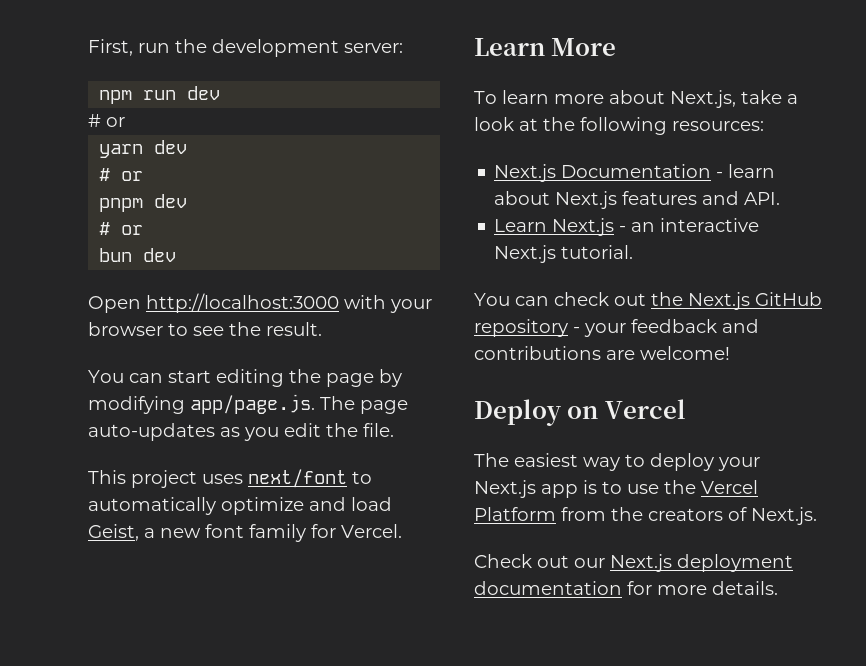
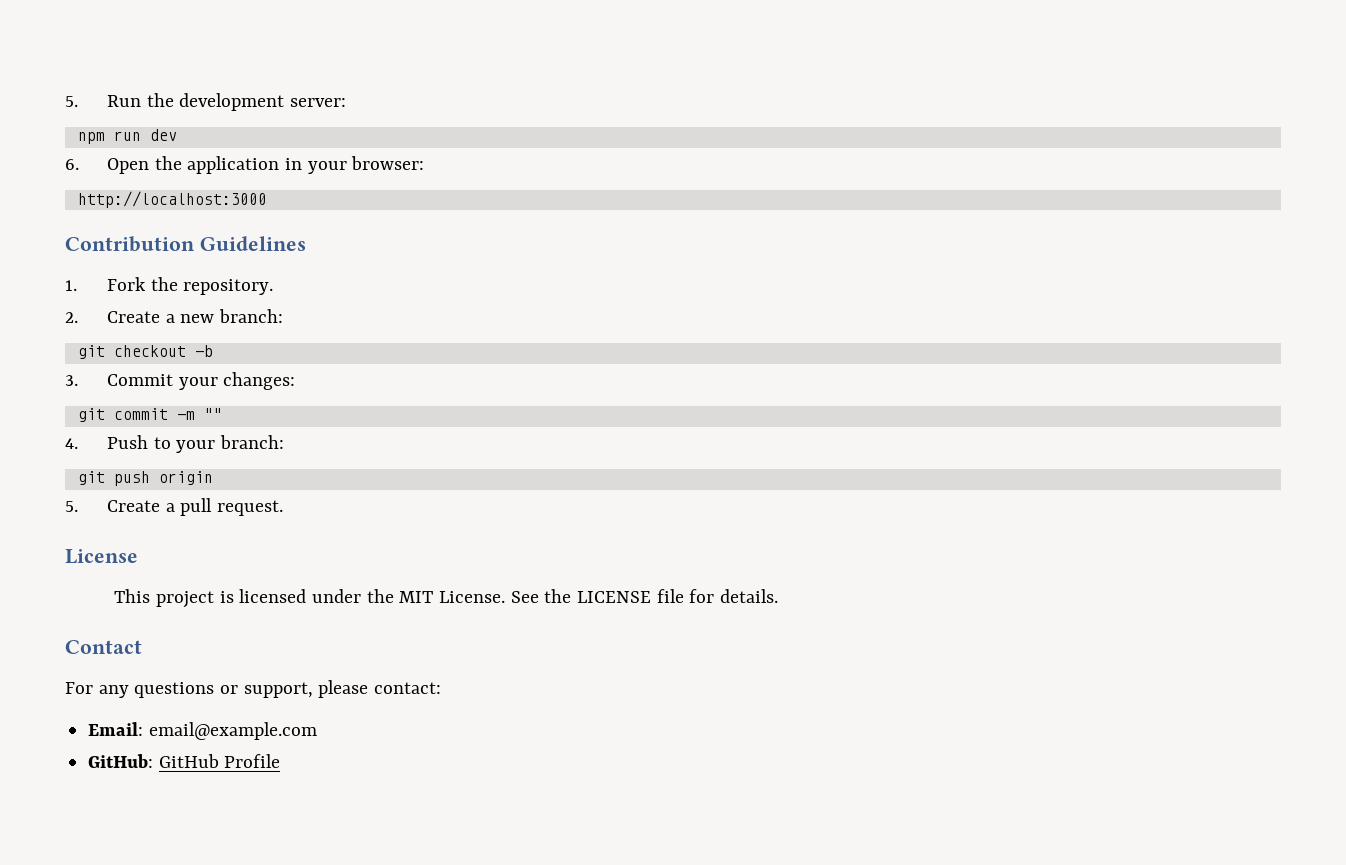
[88,39,170,56] First, run -> [65,95,141,107] 5. Run
[88,114,125,127] [99,140,188,158] [99,168,144,181] [99,194,188,212] [99,222,144,235] [99,248,177,262] [88,293,432,313] [88,322,322,336] [88,369,402,387] [88,394,408,414] [88,423,394,441] [88,469,372,488] [88,497,392,515] [88,524,402,542] [474,38,617,56] [474,90,798,108] [474,117,764,135] [494,164,776,182] [494,191,781,209] [494,218,760,236] [494,245,634,263] [474,292,822,310] [474,319,759,337] [474,346,730,360] [474,399,686,426] [474,453,760,471] [474,480,758,498] [474,507,817,525] [474,554,793,572] [474,581,778,595] # or // yarn dev // # or // pnpm dev // # or // bun dev // Open http://localhost:3000 with your browser to see the result. // You can start editing the page by modifying app/page.js. The page auto-updates as you edit the file. // This project uses next/font to automatically optimize and load Geist, a new font family for Vercel. // Learn More // To learn more about Next.js, take a look at the following resources: // Next.js Documentation - learn about Next.js features and API. // Learn Next.js - an interactive Next.js tutorial. // You can check out the Next.js GitHub repository - your feedback and contributions are welcome! // Deploy on Vercel // The easiest way to deploy your Next.js app is to use the Vercel Platform from the creators of Next.js. // Check out our Next.js deployment documentation for more details. -> [65,156,425,174] [77,191,267,208] [65,236,306,252] [65,277,274,295] [65,309,283,323] [77,345,213,359] [65,372,296,390] [77,408,222,422] [65,435,284,453] [77,471,213,486] [65,498,283,516] [65,549,138,564] [114,589,779,608] [65,640,142,654] [65,680,442,698] [88,722,317,740] [88,754,281,768] 6. Open the application in your browser: // http://localhost:3000 // Contribution Guidelines // 1. Fork the repository. // 2. Create a new branch: // git checkout -b // 3. Commit your changes: // git commit -m "" // 4. Push to your branch: // git push origin // 5. Create a pull request. // License // This project is licensed under the MIT License. See the LICENSE file for details. // Contact // For any questions or support, please contact: // Email: email@example.com // GitHub: GitHub Profile

